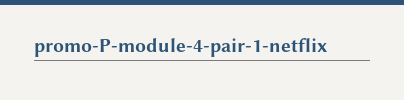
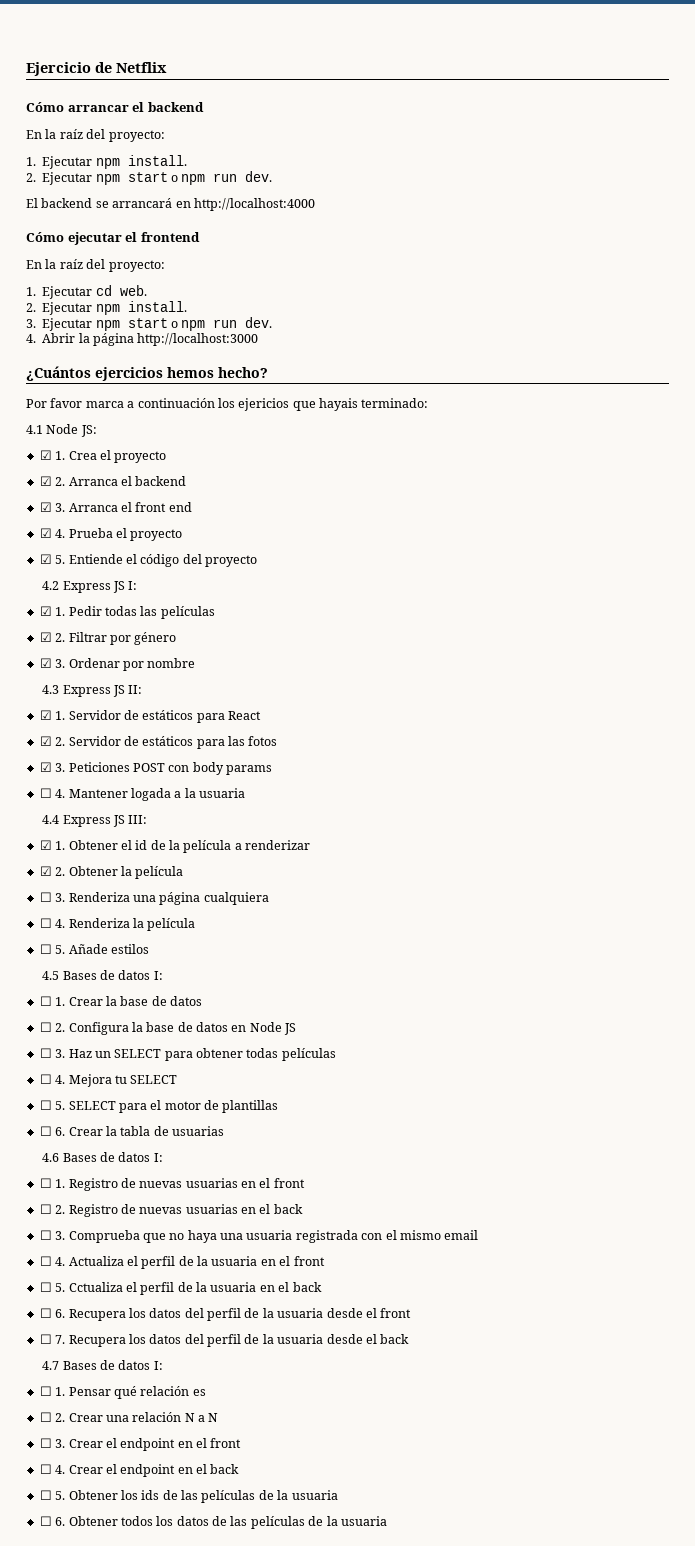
[34,38,328,57] promo-P-module-4-pair-1-netflix -> [26,62,167,76] [26,102,204,112] [26,129,165,142] [26,155,187,169] [26,171,273,185] [26,198,315,211] [26,232,200,245] [26,259,165,272] [26,285,147,299] [26,301,187,315] [26,317,273,331] [26,333,259,346] [26,366,268,381] [26,398,429,411] [26,424,97,437] [39,450,167,463] [39,476,187,486] [39,502,192,512] [39,528,183,541] [39,554,257,567] [42,581,138,593] [39,606,215,619] [39,632,177,645] [39,658,196,671] [42,685,143,697] [39,710,261,723] [39,736,278,749] [39,762,272,775] [39,788,245,801] [42,815,148,827] [39,840,311,853] [39,866,184,879] [39,892,269,905] [39,918,196,931] [39,944,149,954] [42,970,163,980] [39,996,202,1006] [39,1022,297,1035] [39,1048,336,1061] [39,1074,178,1087] [39,1100,279,1113] [39,1126,224,1136] [42,1152,163,1162] [39,1178,305,1191] [39,1204,303,1217] [39,1230,479,1243] [39,1256,325,1269] [39,1282,322,1295] [39,1308,412,1321] [39,1334,410,1347] [42,1360,163,1370] [39,1386,206,1399] [39,1412,219,1422] [39,1438,242,1451] [39,1464,240,1477] [39,1490,338,1503] [39,1516,387,1529] Ejercicio de Netflix // Cómo arrancar el backend // En la raíz del proyecto: // 1. Ejecutar npm install. // 2. Ejecutar npm start o npm run dev. // El backend se arrancará en http://localhost:4000 // Cómo ejecutar el frontend // En la raíz del proyecto: // 1. Ejecutar cd web. // 2. Ejecutar npm install. // 3. Ejecutar npm start o npm run dev. // 4. Abrir la página http://localhost:3000 // ¿Cuántos ejercicios hemos hecho? // Por favor marca a continuación los ejericios que hayais terminado: // 4.1 Node JS: // ☑ 1. Crea el proyecto // ☑ 2. Arranca el backend // ☑ 3. Arranca el front end // ☑ 4. Prueba el proyecto // ☑ 5. Entiende el código del proyecto // 4.2 Express JS I: // ☑ 1. Pedir todas las películas // ☑ 2. Filtrar por género // ☑ 3. Ordenar por nombre // 4.3 Express JS II: // ☑ 1. Servidor de estáticos para React // ☑ 2. Servidor de estáticos para las fotos // ☑ 3. Peticiones POST con body params // ☐ 4. Mantener logada a la usuaria // 4.4 Express JS III: // ☑ 1. Obtener el id de la película a renderizar // ☑ 2. Obtener la película // ☐ 3. Renderiza una página cualquiera // ☐ 4. Renderiza la película // ☐ 5. Añade estilos // 4.5 Bases de datos I: // ☐ 1. Crear la base de datos // ☐ 2. Configura la base de datos en Node JS // ☐ 3. Haz un SELECT para obtener todas películas // ☐ 4. Mejora tu SELECT // ☐ 5. SELECT para el motor de plantillas // ☐ 6. Crear la tabla de usuarias // 4.6 Bases de datos I: // ☐ 1. Registro de nuevas usuarias en el front // ☐ 2. Registro de nuevas usuarias en el back // ☐ 3. Comprueba que no haya una usuaria registrada con el mismo email // ☐ 4. Actualiza el perfil de la usuaria en el front // ☐ 5. Cctualiza el perfil de la usuaria en el back // ☐ 6. Recupera los datos del perfil de la usuaria desde el front // ☐ 7. Recupera los datos del perfil de la usuaria desde el back // 4.7 Bases de datos I: // ☐ 1. Pensar qué relación es // ☐ 2. Crear una relación N a N // ☐ 3. Crear el endpoint en el front // ☐ 4. Crear el endpoint en el back // ☐ 5. Obtener los ids de las películas de la usuaria // ☐ 6. Obtener todos los datos de las películas de la usuaria

